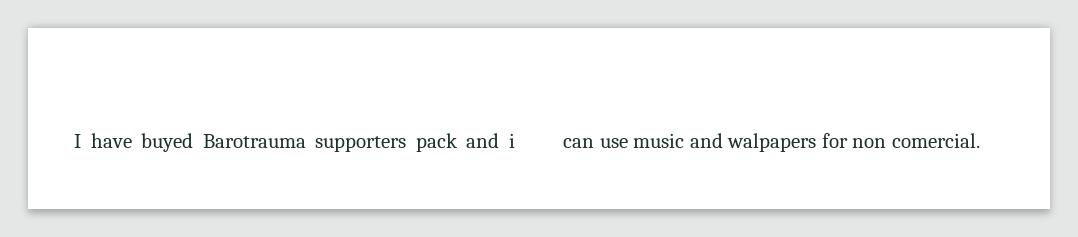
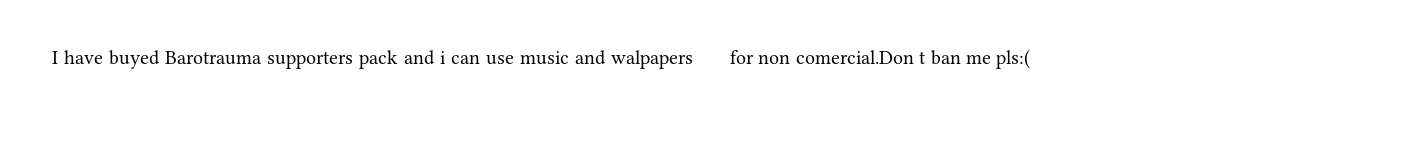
[891,133,980,148] comercial. -> [795,49,1031,69] comercial.Don t ban me pls:(

